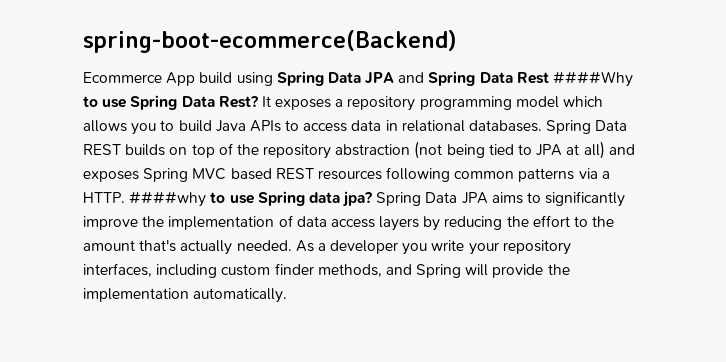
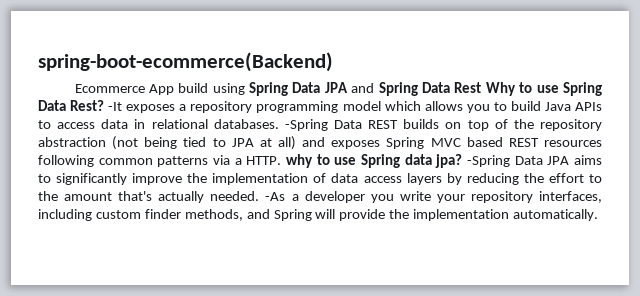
[553,71,634,87] ####Why -> [485,82,516,96] Why
[261,96,271,107] It -> [108,102,123,111] -It
[546,120,592,134] Spring -> [284,119,328,131] -Spring
[129,191,207,207] ####why -> [285,154,313,168] why
[376,192,422,206] Spring -> [467,155,511,167] -Spring
[295,240,314,252] As -> [265,192,286,201] -As

